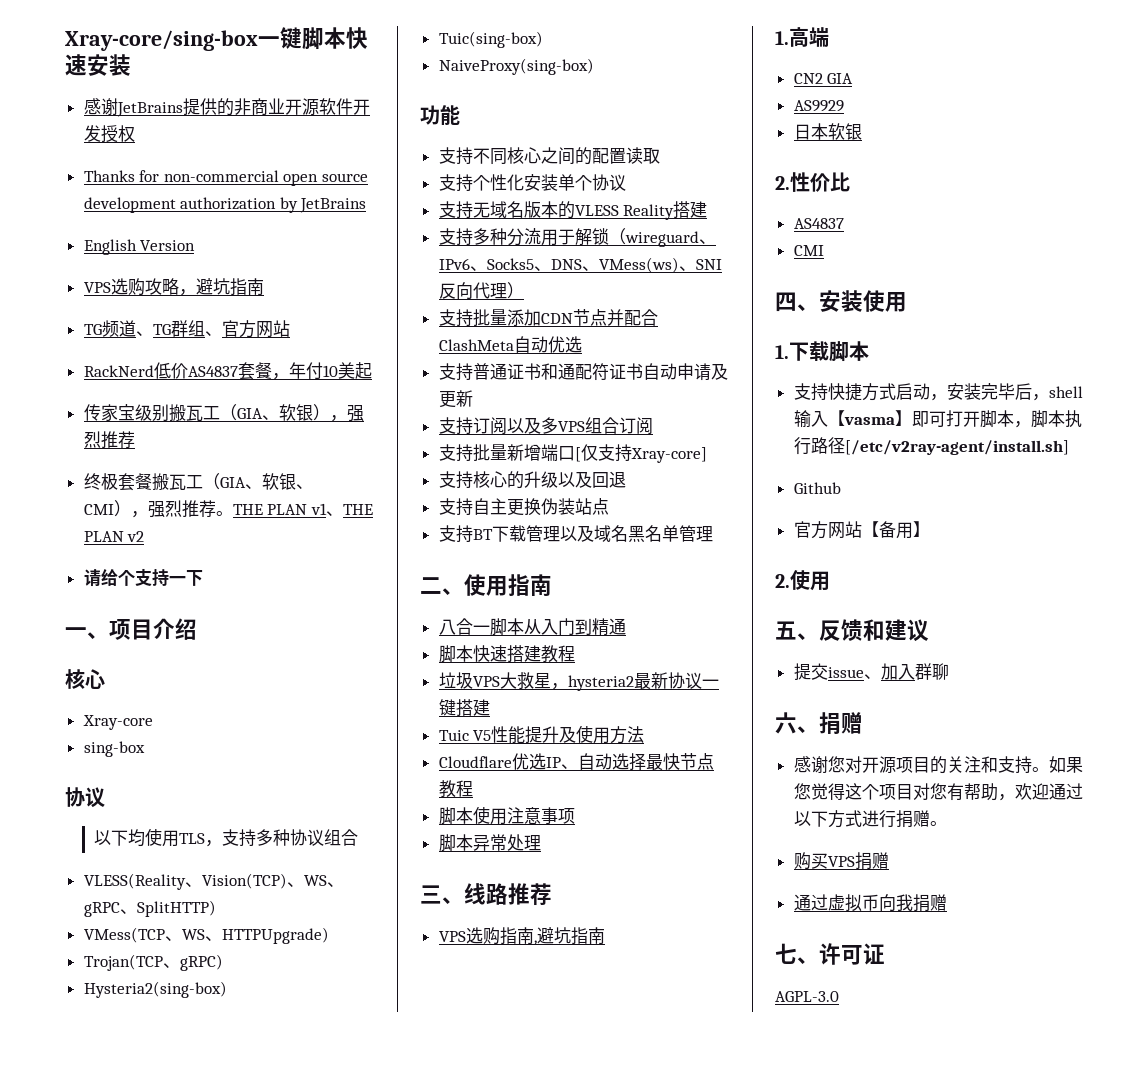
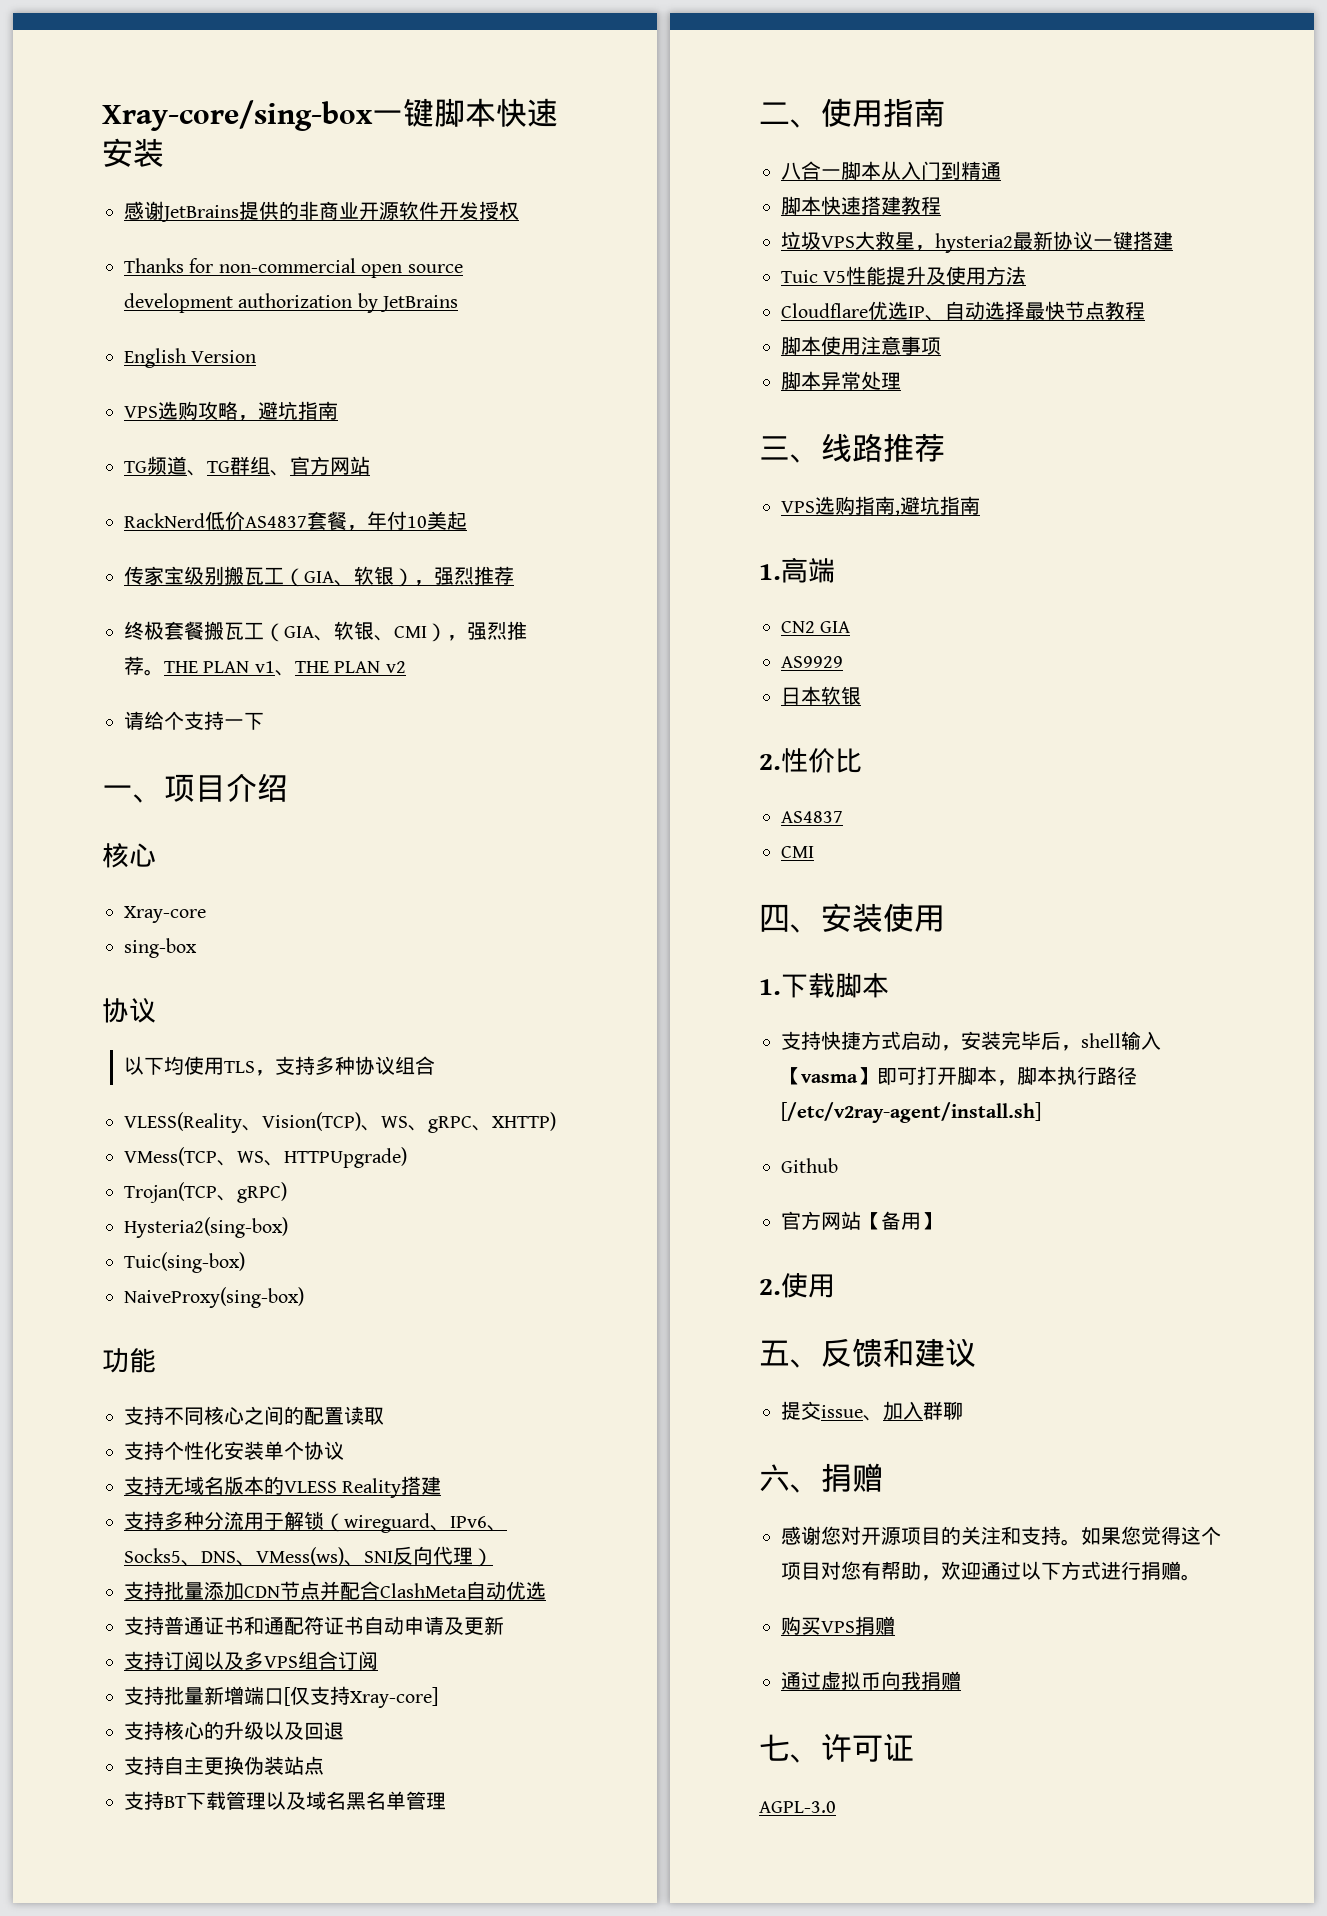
[136,900,216,917] SplitHTTP) -> [492,1112,556,1131] XHTTP)

